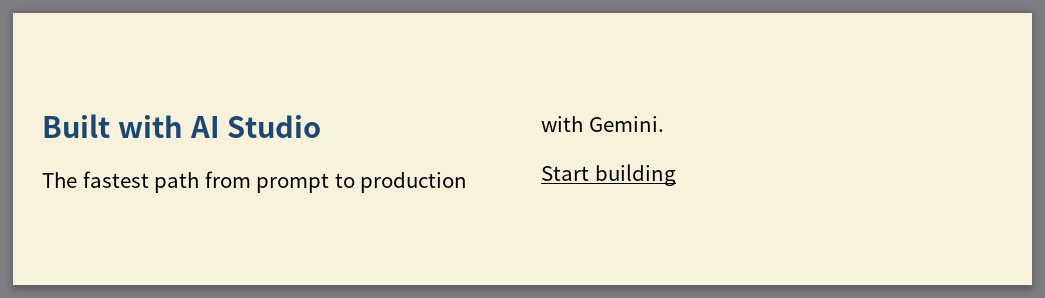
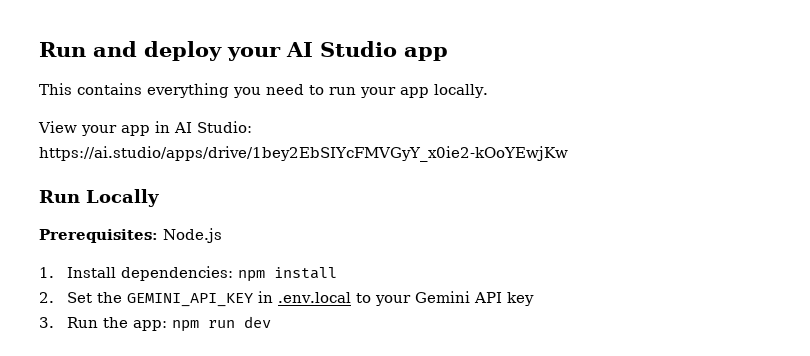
[42,114,322,138] [42,171,468,193] [541,116,664,132] [541,164,676,186] Built with AI Studio // The fastest path from prompt to production with Gemini. // Start building -> [39,41,448,61] [39,83,488,98] [38,121,252,136] [39,146,568,162] [39,189,159,207] [39,228,222,243] [39,266,337,282] [39,291,534,307] [39,316,271,332] Run and deploy your AI Studio app // This contains everything you need to run your app locally. // View your app in AI Studio: https://ai.studio/apps/drive/1bey2EbSIYcFMVGyY_x0ie2-kOoYEwjKw // Run Locally // Prerequisites: Node.js // 1. Install dependencies: npm install // 2. Set the GEMINI_API_KEY in .env.local to your Gemini API key // 3. Run the app: npm run dev

